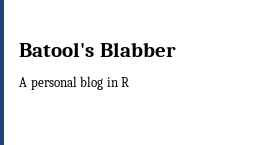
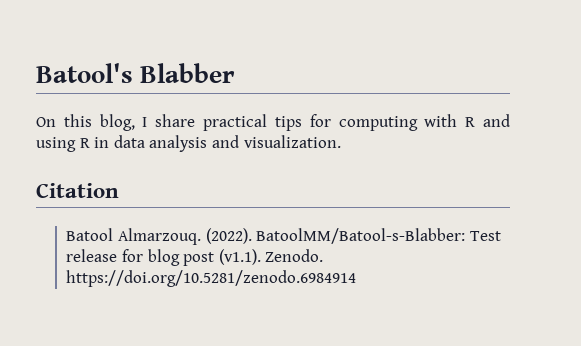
[19,76,130,90] A personal blog in R -> [36,114,510,131] [36,135,341,152] [36,183,119,198] [66,228,501,245] [66,249,324,266] [66,270,357,287] On this blog, I share practical tips for computing with R and using R in data analysis and visualization. // Citation // Batool Almarzouq. (2022). BatoolMM/Batool-s-Blabber: Test release for blog post (v1.1). Zenodo. https://doi.org/10.5281/zenodo.6984914

